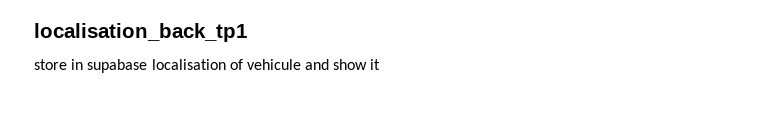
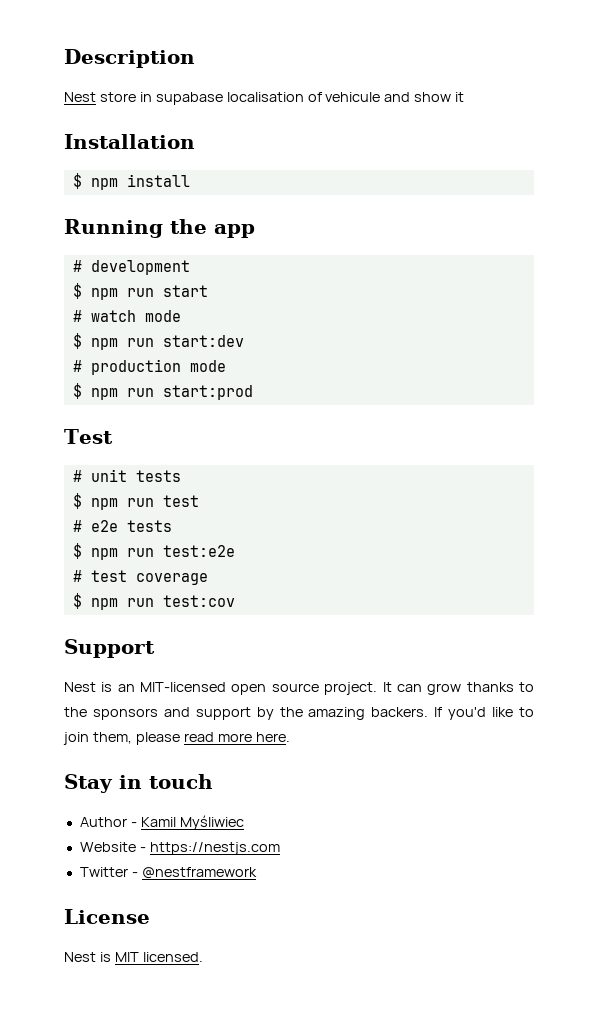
[34,23,247,42] localisation_back_tp1 // -> [64,49,195,68] [64,92,96,102] Description // Nest
(381, 64) none -> [64,134,195,149] [72,173,190,190] [64,219,255,238] [72,260,190,275] [72,283,208,300] [72,310,181,322] [72,333,244,350] [72,359,226,375] [72,383,253,400] [64,429,113,444] [72,469,181,482] [72,493,199,510] [72,520,172,532] [72,543,235,560] [72,570,208,585] [72,593,235,610] [64,639,155,658] [64,682,534,695] [64,707,535,720] [63,732,290,745] [64,774,213,793] [79,815,244,830] [79,842,280,855] [79,867,257,879] [64,909,150,924] [64,952,203,962] // Installation // $ npm install // Running the app // # development // $ npm run start // # watch mode // $ npm run start:dev // # production mode // $ npm run start:prod // Test // # unit tests // $ npm run test // # e2e tests // $ npm run test:e2e // # test coverage // $ npm run test:cov // Support // Nest is an MIT-licensed open source project. It can grow thanks to the sponsors and support by the amazing backers. If you'd like to join them, please read more here. // Stay in touch // Author - Kamil Myśliwiec // Website - https://nestjs.com // Twitter - @nestframework // License // Nest is MIT licensed.

